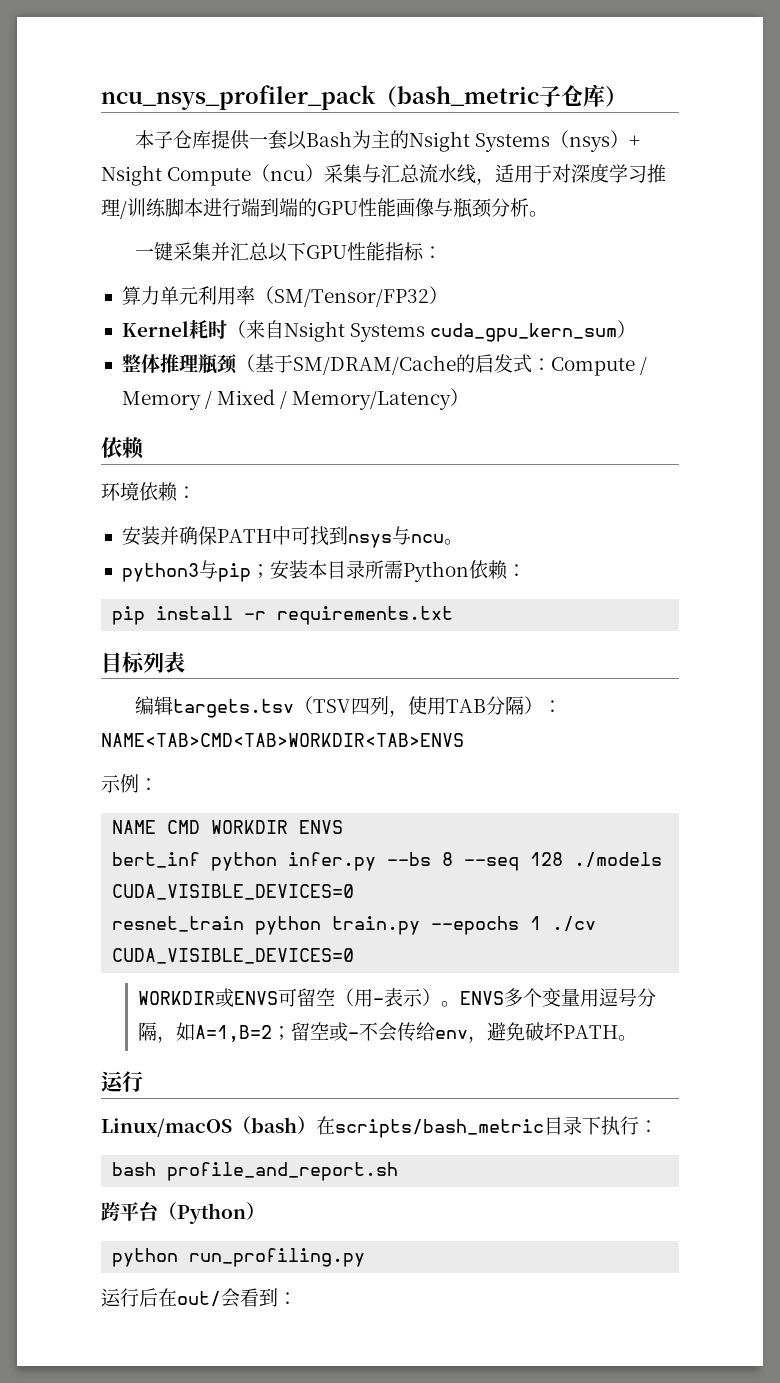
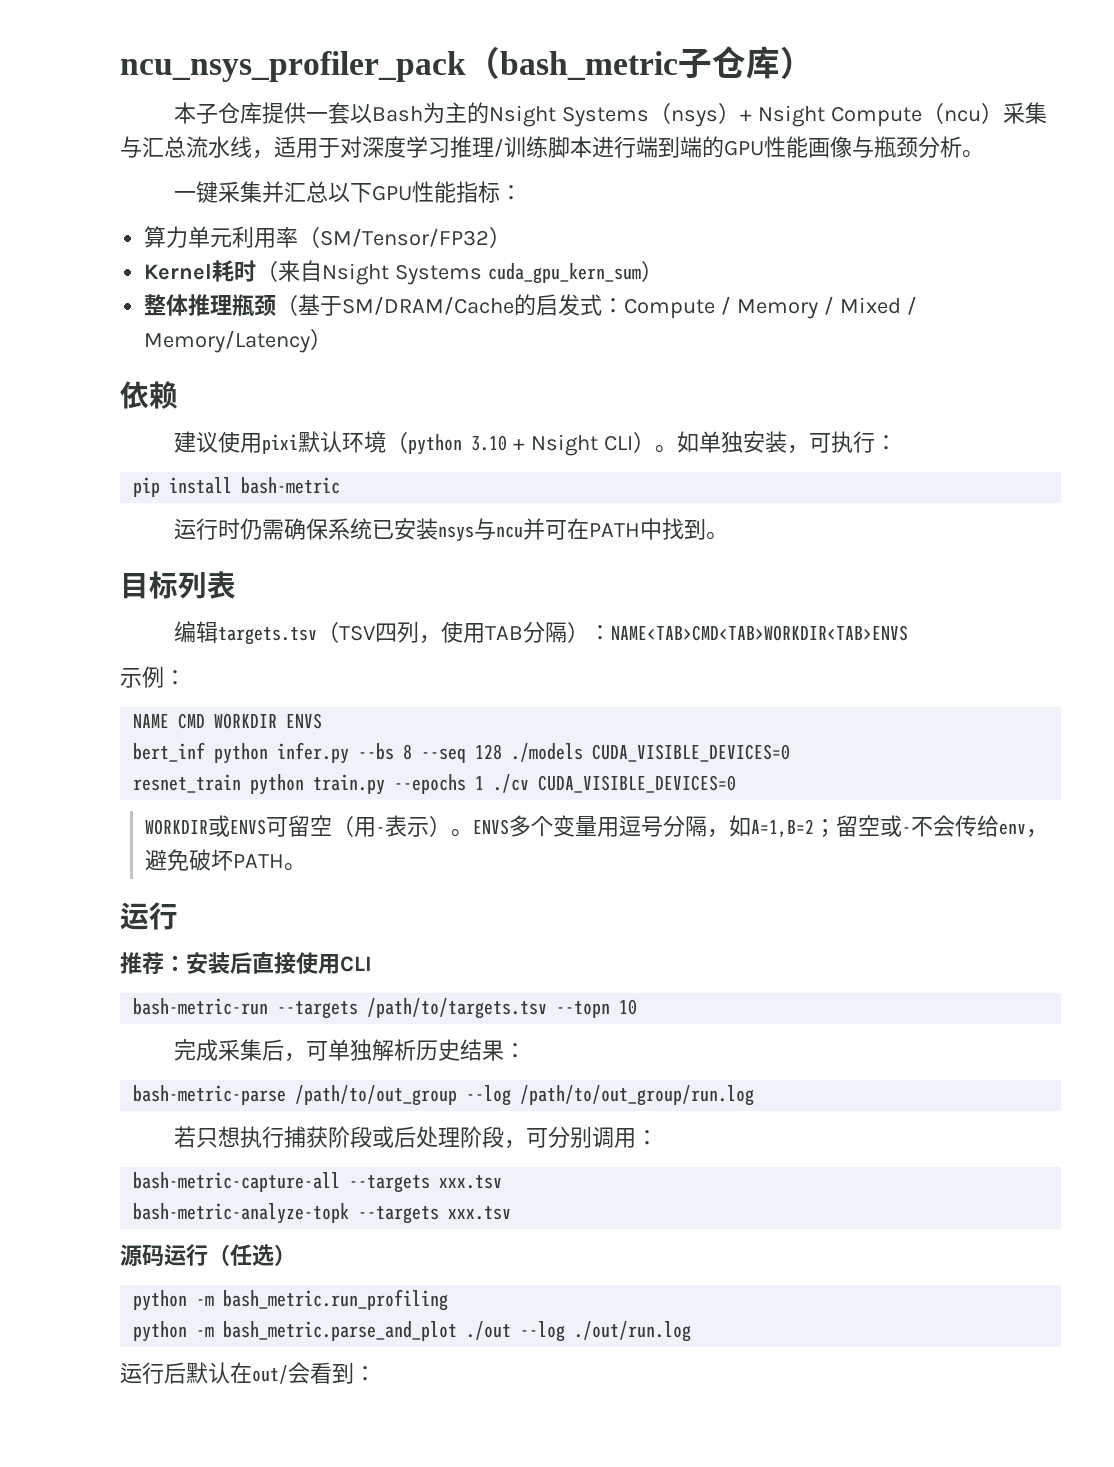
[101,482,196,502] [121,526,463,548] [121,560,526,582] [112,606,454,625] 环境依赖： // 安装并确保PATH中可找到nsys与ncu。 // python3与pip；安装本目录所需Python依赖： // pip install -r requirements.txt -> [173,431,897,456] [133,477,341,497] [173,518,728,542] 建议使用pixi默认环境（python 3.10 + Nsight CLI）。如单独安装，可执行： // pip install bash-metric // 运行时仍需确保系统已安装nsys与ncu并可在PATH中找到。
[101,1116,658,1138] [112,1162,399,1181] [101,1201,265,1224] [112,1248,366,1267] Linux/macOS（bash）在scripts/bash_metric目录下执行： // bash profile_and_report.sh // 跨平台（Python） // python run_profiling.py -> [120,952,372,975] [133,998,638,1019] [173,1039,526,1062] [133,1085,755,1106] [173,1126,658,1149] [133,1172,503,1193] [133,1203,512,1224] [120,1244,296,1267] [133,1289,449,1311] [133,1321,692,1342] 推荐：安装后直接使用CLI // bash-metric-run --targets /path/to/targets.tsv --topn 10 // 完成采集后，可单独解析历史结果： // bash-metric-parse /path/to/out_group --log /path/to/out_group/run.log // 若只想执行捕获阶段或后处理阶段，可分别调用： // bash-metric-capture-all --targets xxx.tsv // bash-metric-analyze-topk --targets xxx.tsv // 源码运行（任选） // python -m bash_metric.run_profiling // python -m bash_metric.parse_and_plot ./out --log ./out/run.log
(158, 1297) none -> [186,1362,230,1384] 默认

